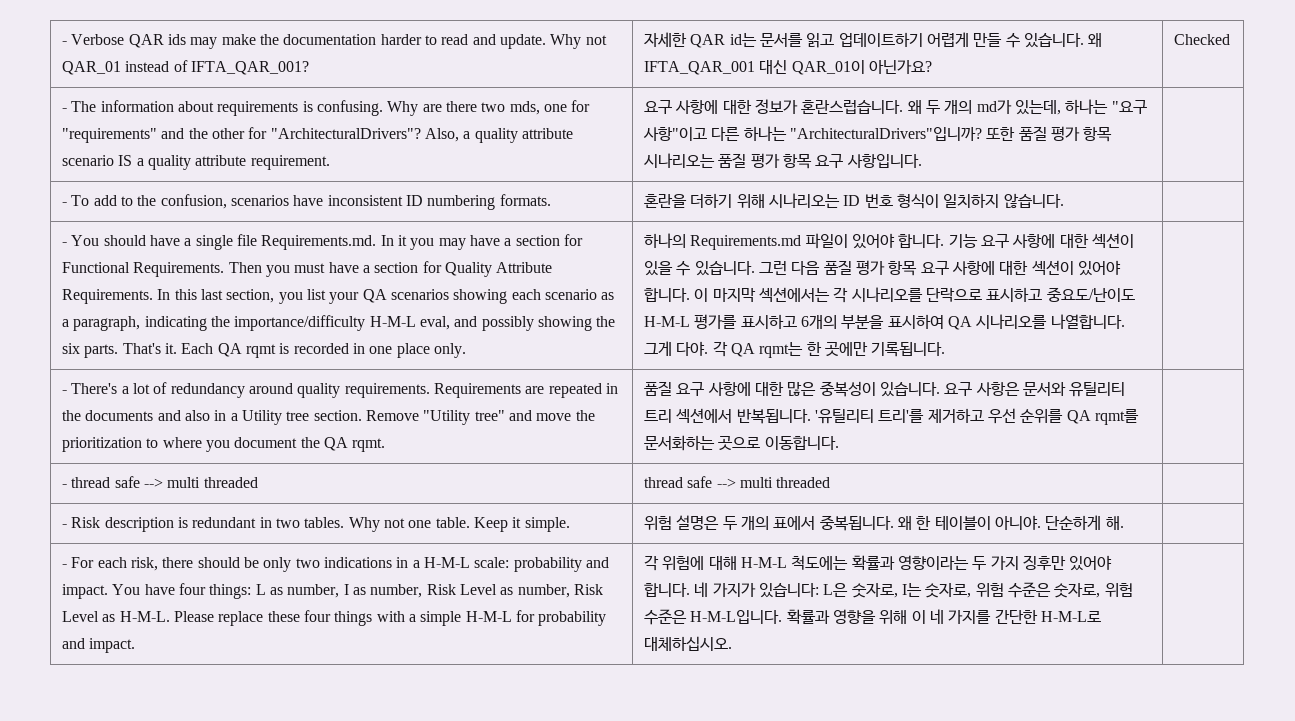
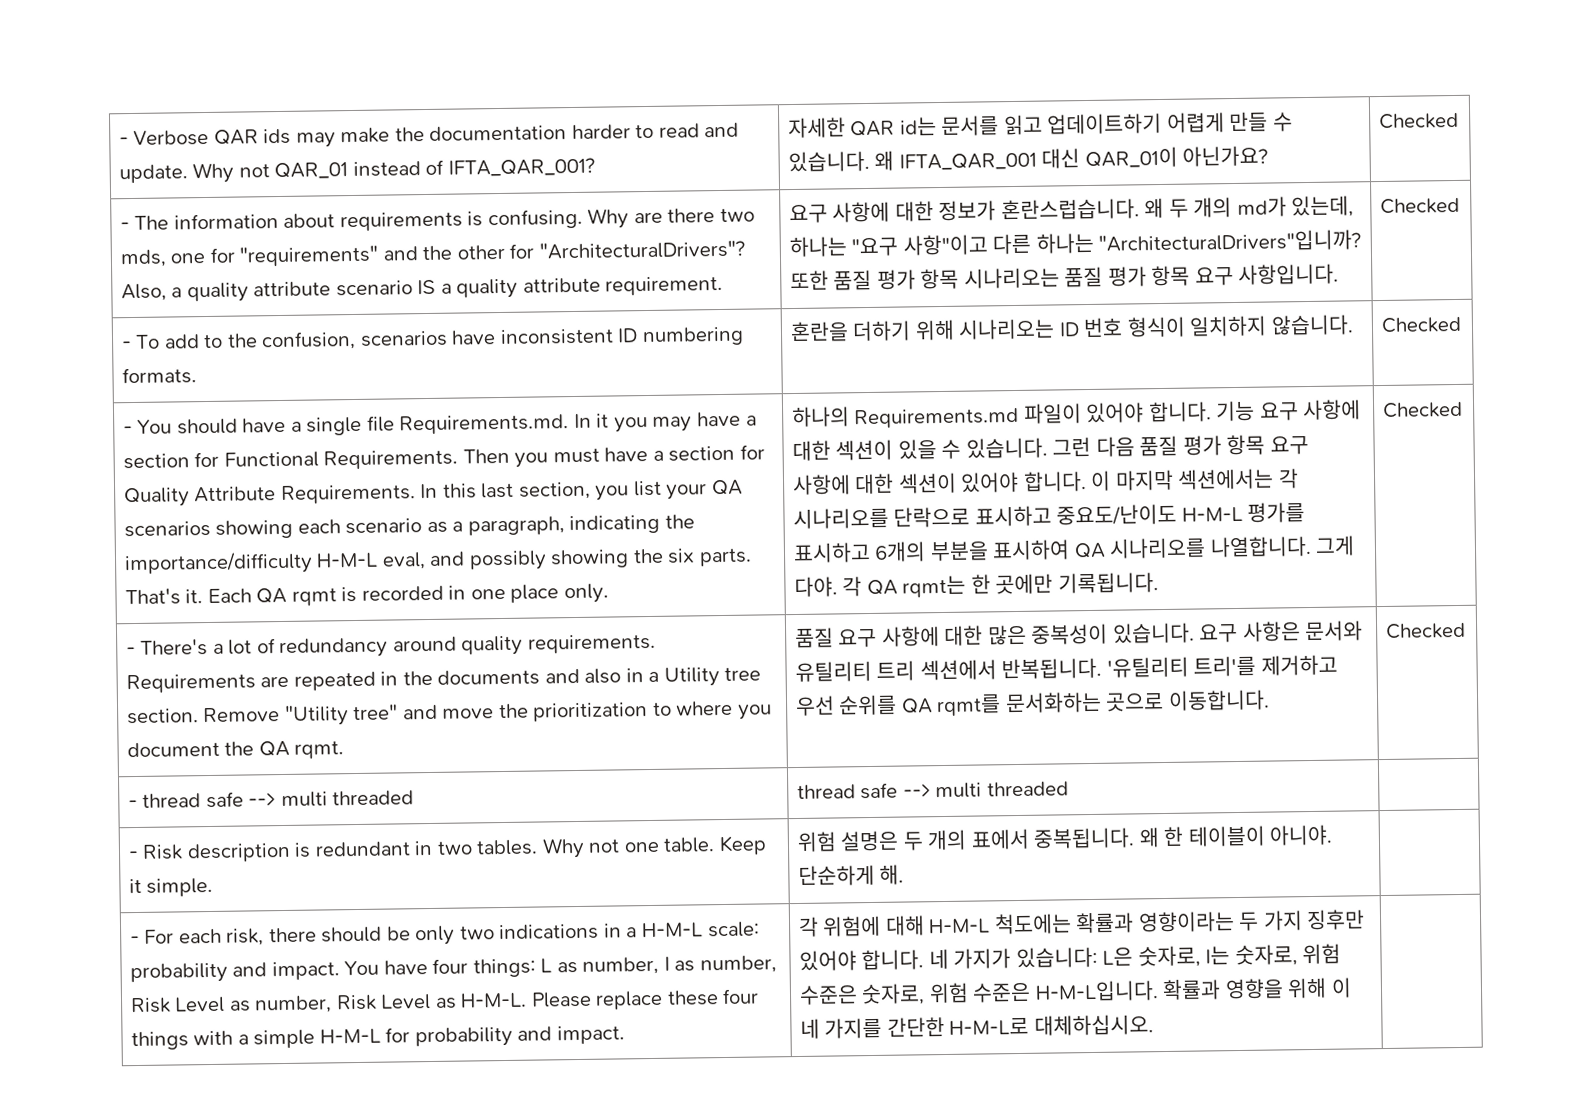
(922, 161) none -> [1379,197,1460,215] Checked
(1064, 200) none -> [1380,316,1462,334] Checked
(946, 349) none -> [1382,401,1463,419] Checked
(839, 443) none -> [1385,622,1466,639] Checked

